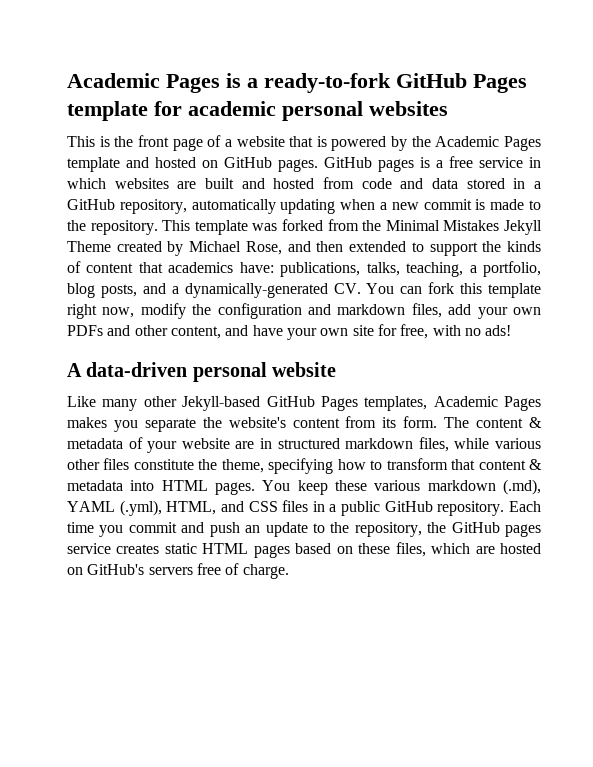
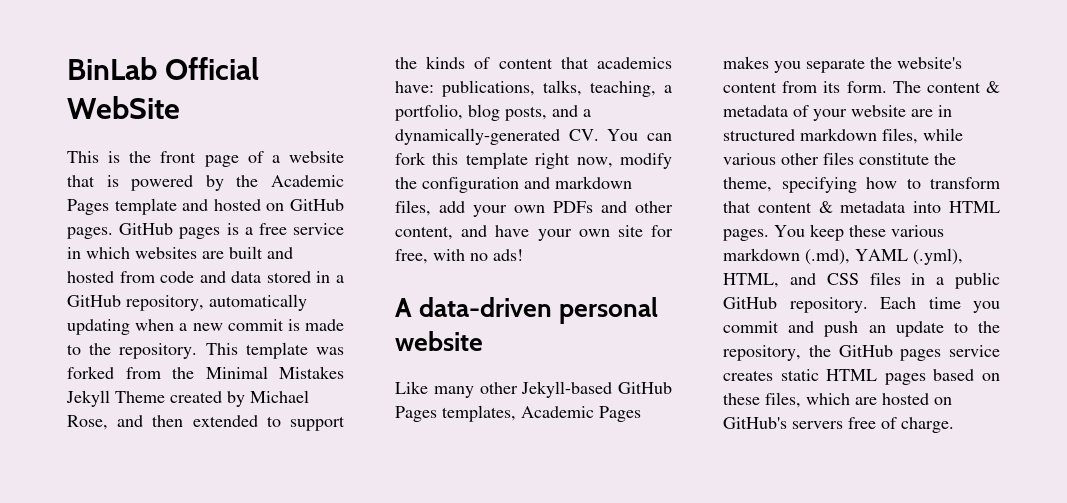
[67,73,527,93] [67,101,448,121] Academic Pages is a ready-to-fork GitHub Pages template for academic personal websites -> [67,57,260,80] [67,96,180,119] BinLab Official WebSite

